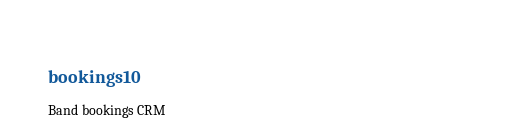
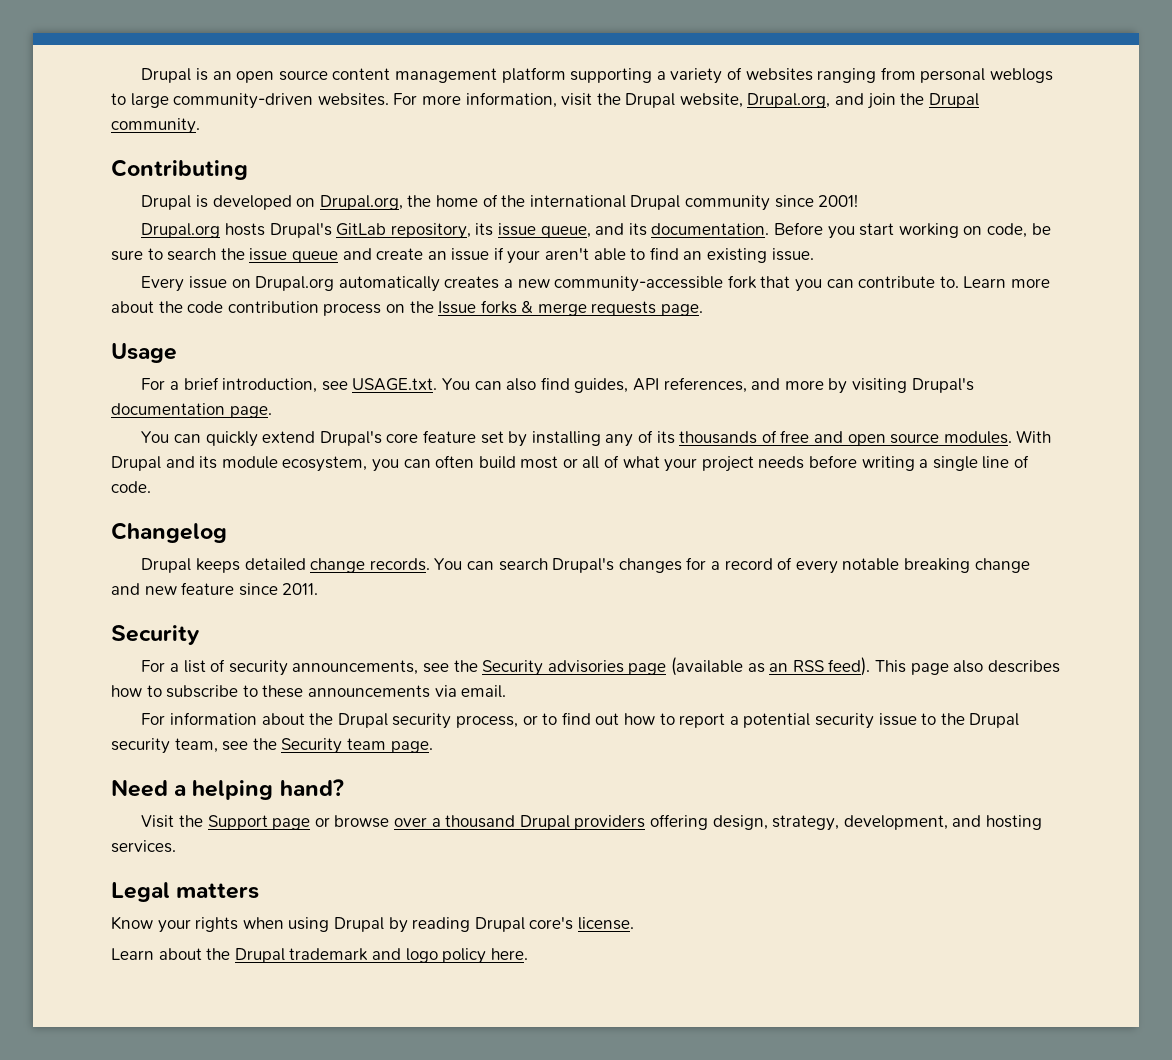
[48,70,141,87] [48,104,166,118] bookings10 // Band bookings CRM -> [141,67,1053,84] [111,92,979,109] [111,118,200,134] [111,159,248,180] [141,194,859,211] [141,222,1051,239] [111,247,814,264] [141,275,1050,292] [111,300,704,316] [111,343,177,363] [141,377,974,394] [111,403,272,418] [141,430,1052,447] [111,455,1029,472] [111,481,151,493] [111,522,227,543] [141,557,1030,574] [111,582,319,596] [111,625,200,645] [141,657,1060,676] [111,685,507,698] [141,712,1020,729] [111,738,433,754] [111,779,344,800] [141,814,1042,831] [111,840,176,853] [111,882,260,902] [111,916,634,933] [111,948,528,964] Drupal is an open source content management platform supporting a variety of websites ranging from personal weblogs to large community-driven websites. For more information, visit the Drupal website, Drupal.org, and join the Drupal community. // Contributing // Drupal is developed on Drupal.org, the home of the international Drupal community since 2001! // Drupal.org hosts Drupal's GitLab repository, its issue queue, and its documentation. Before you start working on code, be sure to search the issue queue and create an issue if your aren't able to find an existing issue. // Every issue on Drupal.org automatically creates a new community-accessible fork that you can contribute to. Learn more about the code contribution process on the Issue forks & merge requests page. // Usage // For a brief introduction, see USAGE.txt. You can also find guides, API references, and more by visiting Drupal's documentation page. // You can quickly extend Drupal's core feature set by installing any of its thousands of free and open source modules. With Drupal and its module ecosystem, you can often build most or all of what your project needs before writing a single line of code. // Changelog // Drupal keeps detailed change records. You can search Drupal's changes for a record of every notable breaking change and new feature since 2011. // Security // For a list of security announcements, see the Security advisories page (available as an RSS feed). This page also describes how to subscribe to these announcements via email. // For information about the Drupal security process, or to find out how to report a potential security issue to the Drupal security team, see the Security team page. // Need a helping hand? // Visit the Support page or browse over a thousand Drupal providers offering design, strategy, development, and hosting services. // Legal matters // Know your rights when using Drupal by reading Drupal core's license. // Learn about the Drupal trademark and logo policy here.

